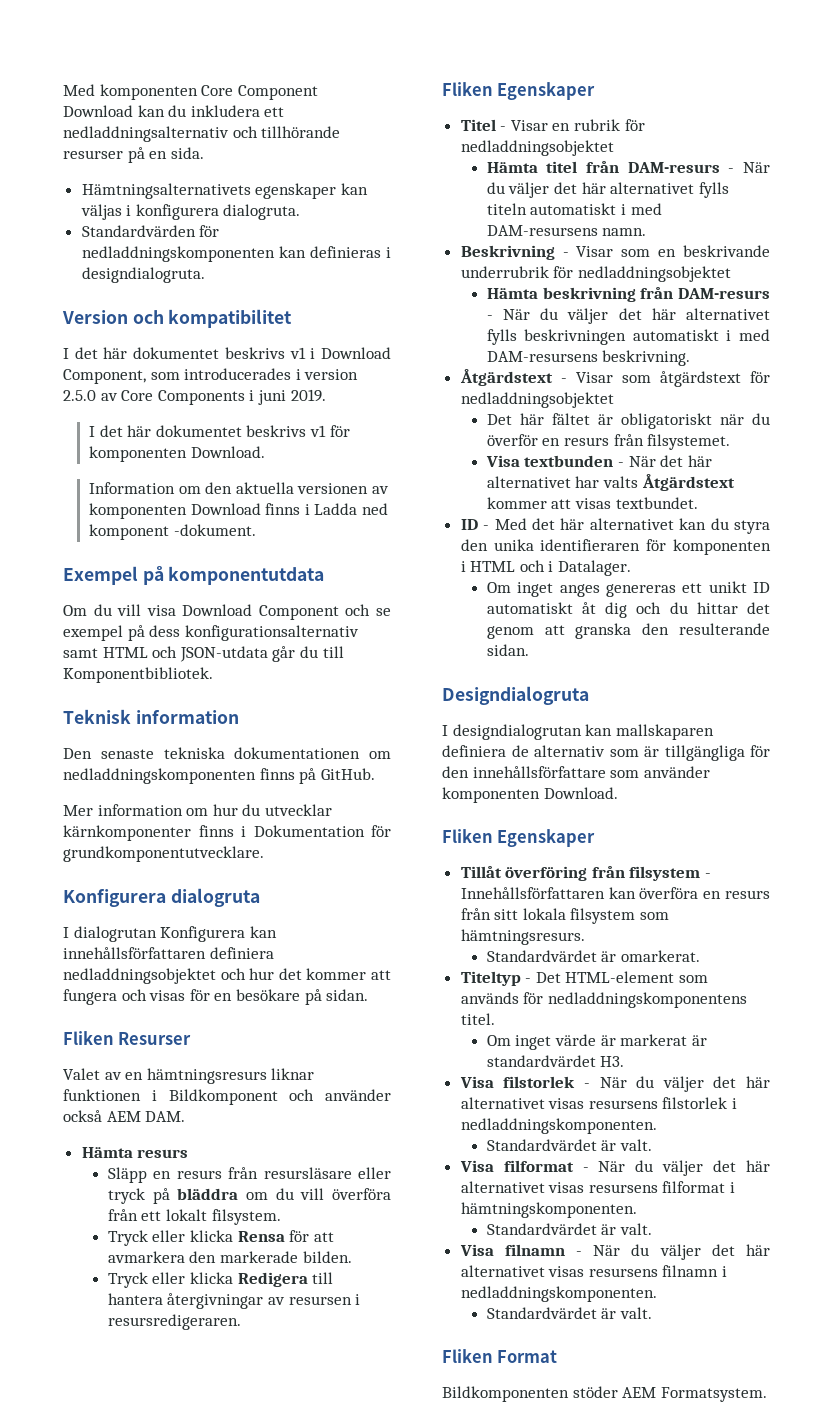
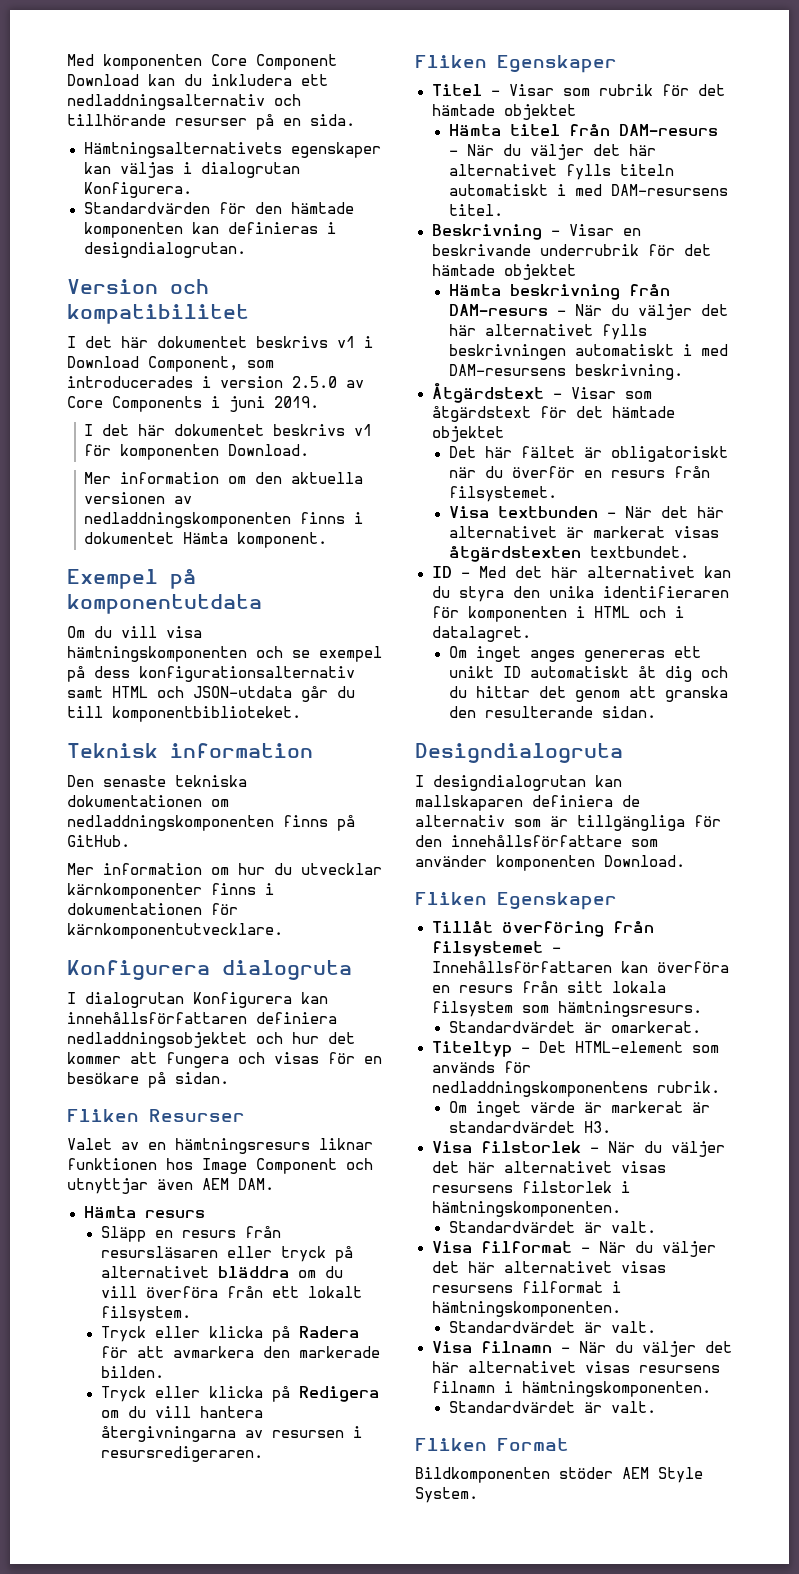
[135,204,301,220] konfigurera dialogruta. -> [200,162,300,178] [83,182,192,198] dialogrutan Konfigurera.
[81,246,275,262] nedladdningskomponenten -> [254,202,354,214] [83,222,183,238] den hämtade komponenten
[81,267,205,283] designdialogruta. -> [83,242,246,258] designdialogrutan.
[89,482,176,494] Information -> [84,472,220,484] Mer information
[89,503,389,519] [89,524,256,540] komponenten Download finns i Ladda ned komponent -dokument. -> [84,512,364,528] [84,532,328,548] nedladdningskomponenten finns i dokumentet Hämta komponent.
[182,604,339,620] Download Component -> [67,646,247,662] hämtningskomponenten
[63,667,213,683] Komponentbibliotek. -> [112,706,301,722] komponentbiblioteket.
[253,825,391,837] [63,846,264,862] Dokumentation för grundkomponentutvecklare. -> [67,903,238,915] [67,923,283,939] dokumentationen för kärnkomponentutvecklare.
[151,1089,391,1105] [63,1110,102,1122] i Bildkomponent och använder också -> [166,1158,373,1174] [67,1178,193,1194] hos Image Component och utnyttjar även
[263,1167,352,1179] resursläsare -> [100,1246,218,1258] resursläsaren
(170, 1196) none -> [100,1266,209,1278] alternativet
[237,1231,285,1242] Rensa -> [271,1326,359,1342] på Radera
[237,1272,334,1287] [107,1293,264,1309] Redigera till hantera återgivningar -> [271,1386,379,1402] [100,1406,263,1418] [100,1426,236,1442] på Redigera om du vill hantera återgivningarna
[552,123,571,131] en -> [562,88,590,96] som
[460,140,614,156] nedladdningsobjektet -> [697,84,725,96] [431,104,576,120] det hämtade objektet
[602,228,647,236] namn. -> [448,204,503,216] titel.
[621,249,651,257] som -> (614, 230) none
[577,266,731,282] nedladdningsobjektet -> [683,244,711,256] [431,264,576,280] det hämtade objektet
[460,392,614,408] nedladdningsobjektet -> [575,406,675,418] [431,426,504,442] det hämtade objektet
[575,474,735,491] [486,497,611,509] har valts Åtgärdstext kommer att visas -> [565,526,719,538] [448,546,581,562] är markerat visas åtgärdstexten
[558,560,632,576] Datalager. -> [431,626,531,642] datalagret.
[629,866,701,881] filsystem -> [431,941,543,957] filsystemet
[460,1013,495,1025] titel. -> [656,1081,720,1093] rubrik.
[460,1118,657,1134] nedladdningskomponenten. -> [431,1201,621,1217] hämtningskomponenten.
[460,1286,657,1302] nedladdningskomponenten. -> [521,1381,711,1397] hämtningskomponenten.
[660,1387,767,1402] Formatsystem. -> [658,1467,703,1483] [415,1487,478,1503] Style System.

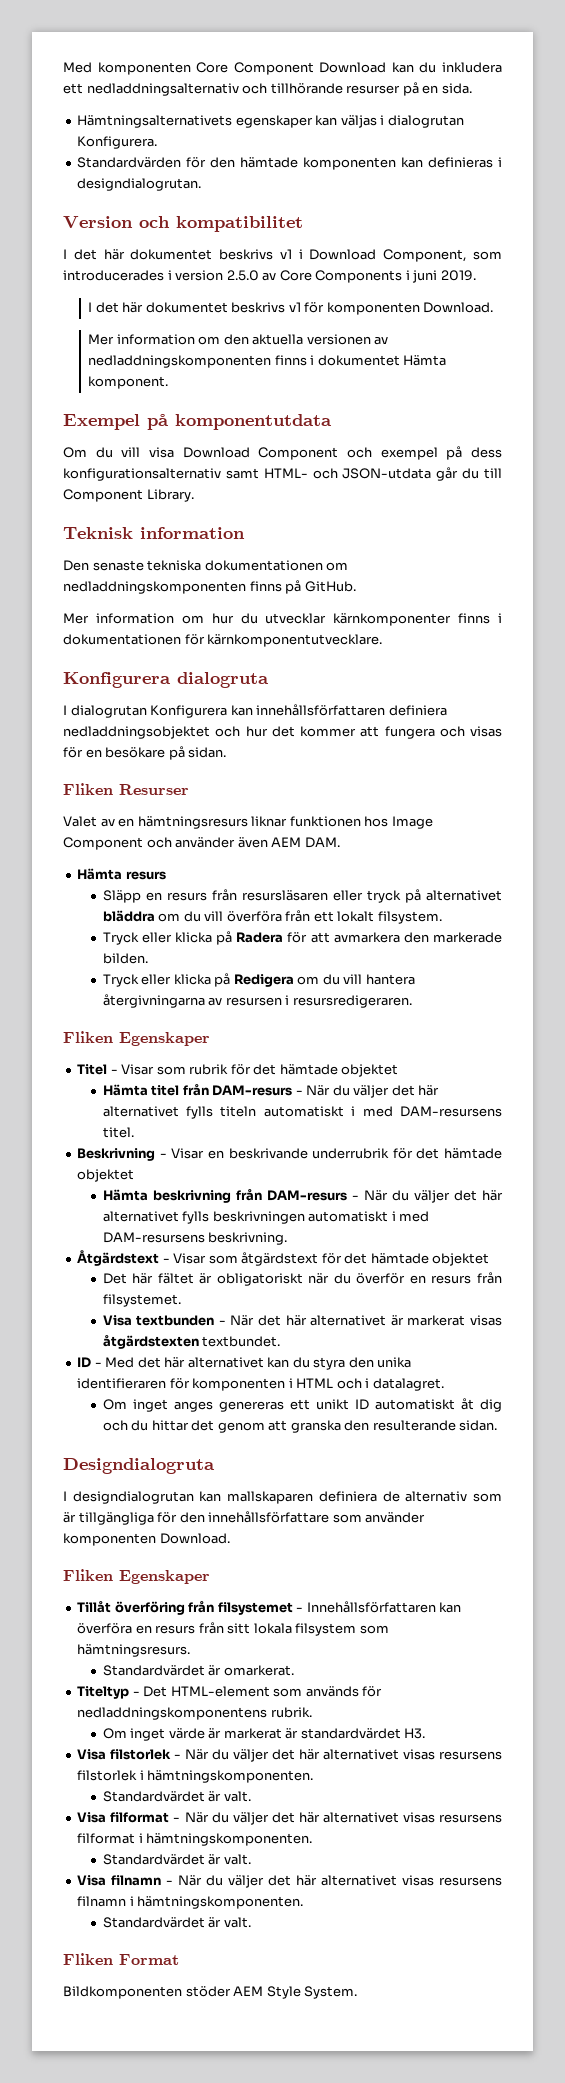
[67,646,310,662] hämtningskomponenten och se -> [182,447,372,460] Download Component och
[112,686,148,698] HTML -> [263,468,308,478] HTML-
[112,706,301,722] komponentbiblioteket. -> [63,489,194,502] Component Library.
[67,1178,148,1194] utnyttjar -> [175,837,236,848] använder

